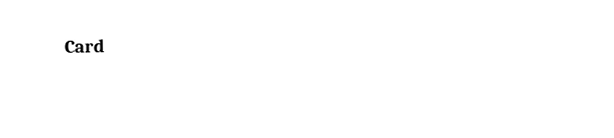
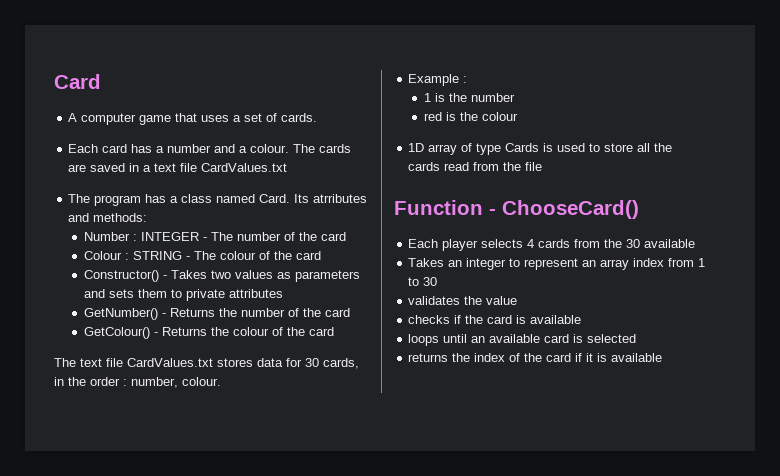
(105, 46) none -> [68,113,318,125] [68,144,352,153] [68,163,288,172] [68,194,368,206] [68,213,148,222] [84,232,347,241] [84,251,322,260] [84,270,361,282] [84,289,284,301] [84,308,351,320] [84,327,335,339] [54,358,359,369] [54,377,221,388] [408,74,468,86] [424,93,516,102] [424,112,519,121] [408,143,673,155] [408,162,543,171] [394,200,639,219] [408,239,696,251] [408,258,706,270] [408,277,438,286] [408,296,518,305] [408,315,582,324] [408,334,637,346] [408,353,663,362] // A computer game that uses a set of cards. // Each card has a number and a colour. The cards are saved in a text file CardValues.txt // The program has a class named Card. Its atrributes and methods: // Number : INTEGER - The number of the card // Colour : STRING - The colour of the card // Constructor() - Takes two values as parameters and sets them to private attributes // GetNumber() - Returns the number of the card // GetColour() - Returns the colour of the card // The text file CardValues.txt stores data for 30 cards, in the order : number, colour. // Example : // 1 is the number // red is the colour // 1D array of type Cards is used to store all the cards read from the file // Function - ChooseCard() // Each player selects 4 cards from the 30 available // Takes an integer to represent an array index from 1 to 30 // validates the value // checks if the card is available // loops until an available card is selected // returns the index of the card if it is available

